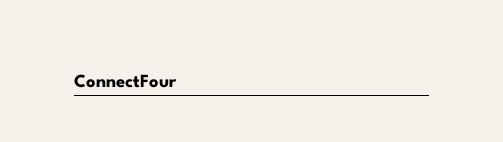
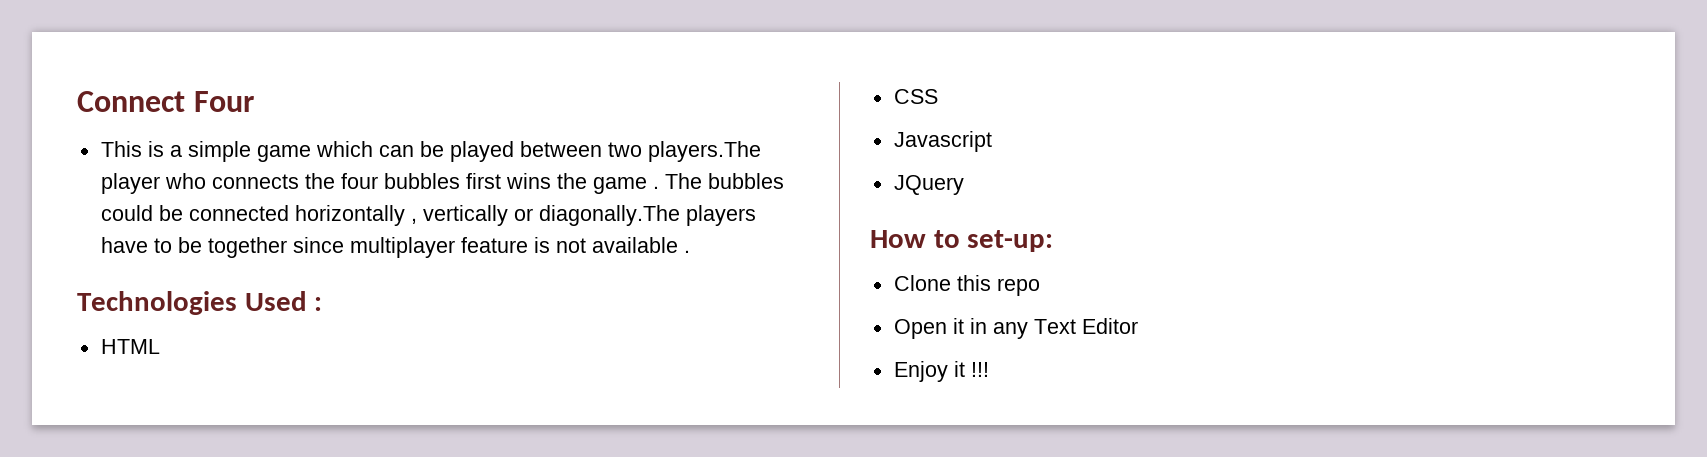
[74,74,177,88] ConnectFour -> [77,91,254,112] [100,141,761,162] [100,173,784,194] [100,205,756,226] [100,237,690,258] [77,291,323,315] [100,339,160,354] [893,89,938,104] [893,131,992,152] [893,175,964,195] [870,230,1054,252] [893,275,1040,296] [893,318,1138,339] [893,361,989,382] Connect Four // This is a simple game which can be played between two players.The player who connects the four bubbles first wins the game . The bubbles could be connected horizontally , vertically or diagonally.The players have to be together since multiplayer feature is not available . // Technologies Used : // HTML // CSS // Javascript // JQuery // How to set-up: // Clone this repo // Open it in any Text Editor // Enjoy it !!!

